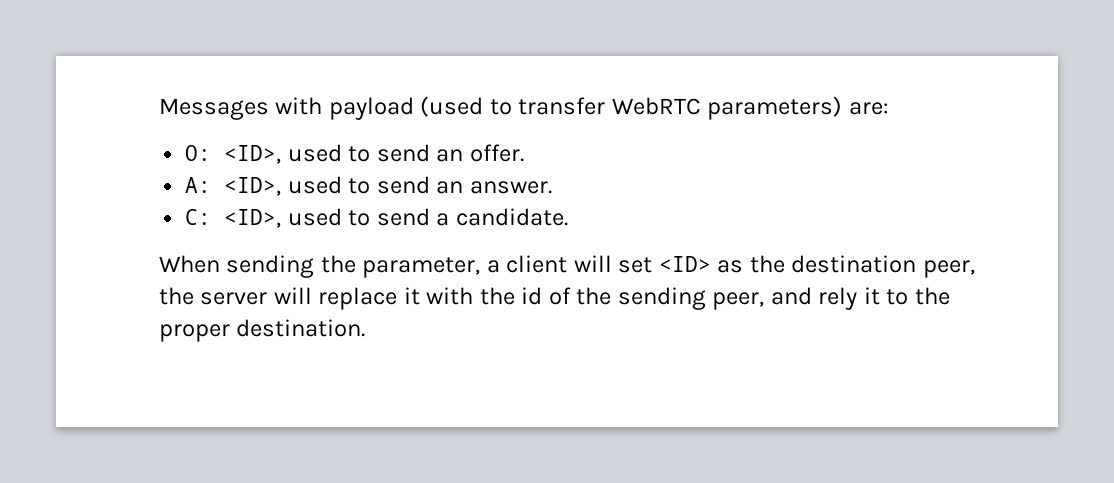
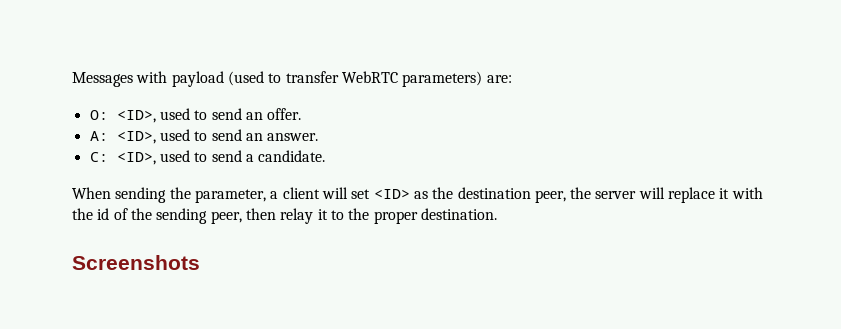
[770,287,858,310] and rely -> [245,208,314,224] then relay
(366, 328) none -> [72,255,200,270] // Screenshots

